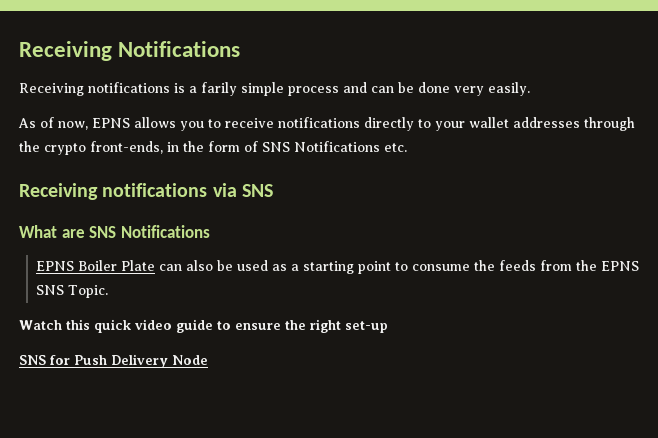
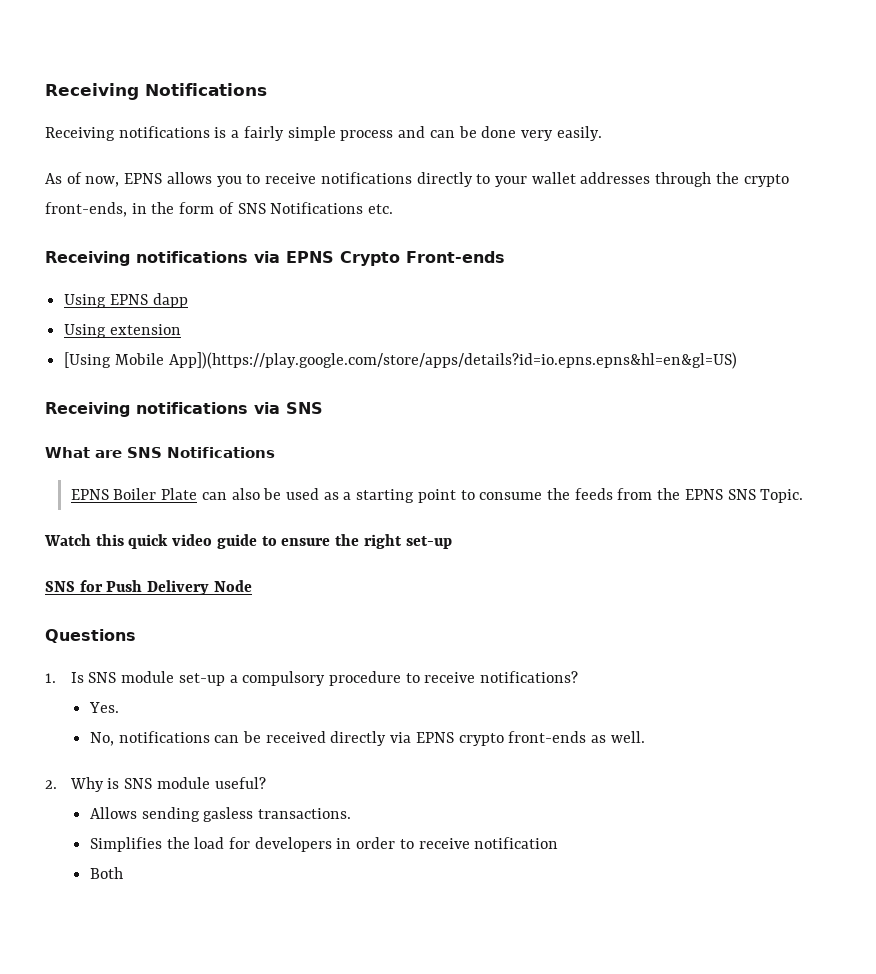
[201,82,237,96] farily -> [243,126,284,141] fairly
(407, 147) none -> [45,251,505,266] [64,293,188,308] [64,324,181,338] [64,352,737,369] // Receiving notifications via EPNS Crypto Front-ends // Using EPNS dapp // Using extension // [Using Mobile App])(https://play.google.com/store/apps/details?id=io.epns.epns&hl=en&gl=US)
(208, 360) none -> [45,629,136,643] [45,671,579,686] [88,702,119,713] [89,731,645,746] [45,777,266,792] [89,807,352,822] [89,837,559,852] [89,867,123,879] // Questions // 1. Is SNS module set-up a compulsory procedure to receive notifications? // Yes. // No, notifications can be received directly via EPNS crypto front-ends as well. // 2. Why is SNS module useful? // Allows sending gasless transactions. // Simplifies the load for developers in order to receive notification // Both

